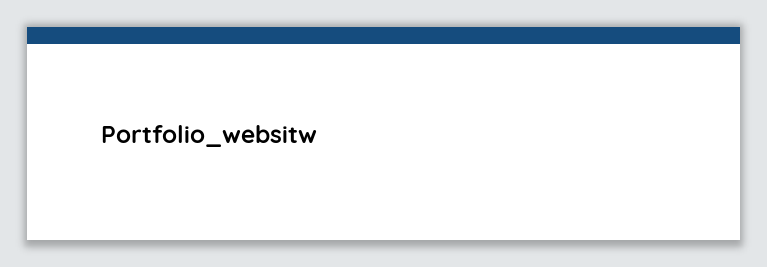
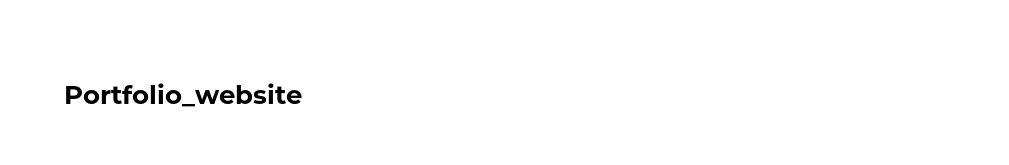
[101,125,317,147] Portfolio_websitw -> [64,83,302,107] Portfolio_website

